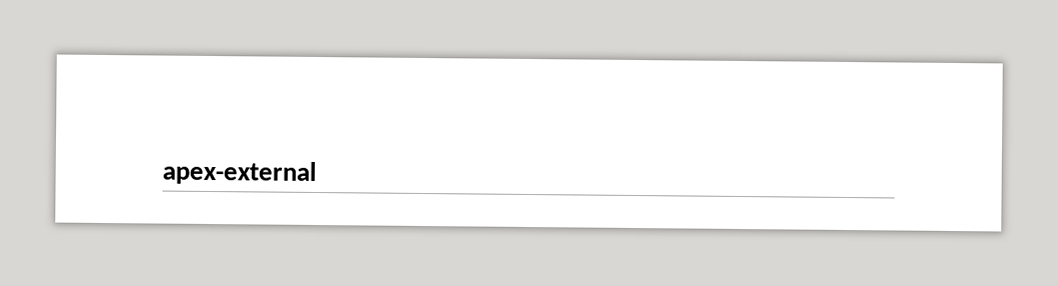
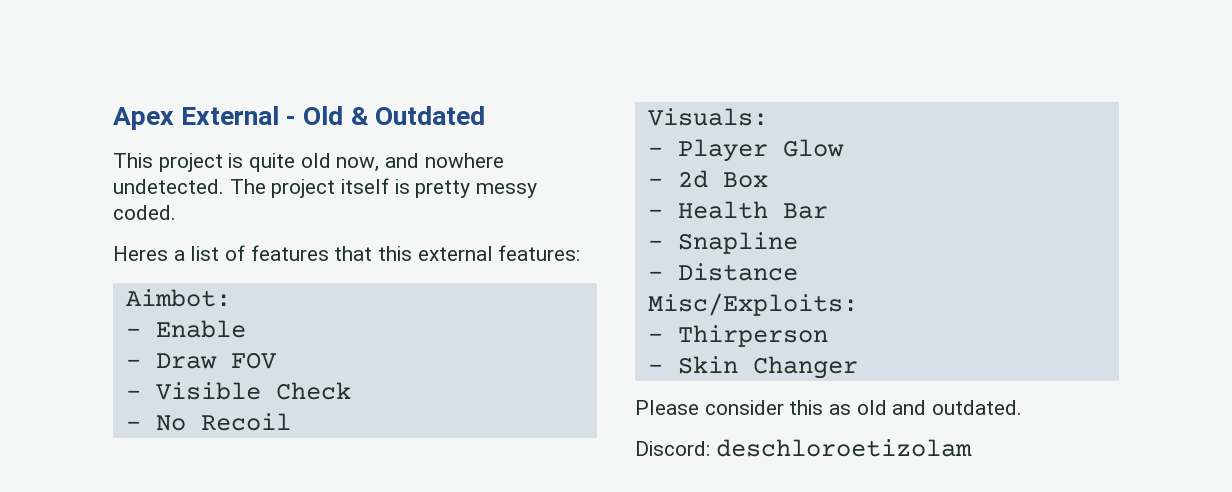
[162,160,317,186] apex-external -> [113,106,485,130] [113,153,504,172] [113,178,538,198] [113,205,176,220] [113,245,581,261] [125,289,231,307] [125,320,246,338] [125,352,277,369] [125,382,351,400] [125,413,291,431] [647,108,768,126] [647,139,844,162] [647,170,768,188] [647,201,828,219] [647,232,798,254] [647,263,798,281] [647,293,858,316] [647,325,828,347] [647,356,858,379] [635,400,1023,415] [635,439,972,457] Apex External - Old & Outdated // This project is quite old now, and nowhere undetected. The project itself is pretty messy coded. // Heres a list of features that this external features: // Aimbot: // - Enable // - Draw FOV // - Visible Check // - No Recoil // Visuals: // - Player Glow // - 2d Box // - Health Bar // - Snapline // - Distance // Misc/Exploits: // - Thirperson // - Skin Changer // Please consider this as old and outdated. // Discord: deschloroetizolam

